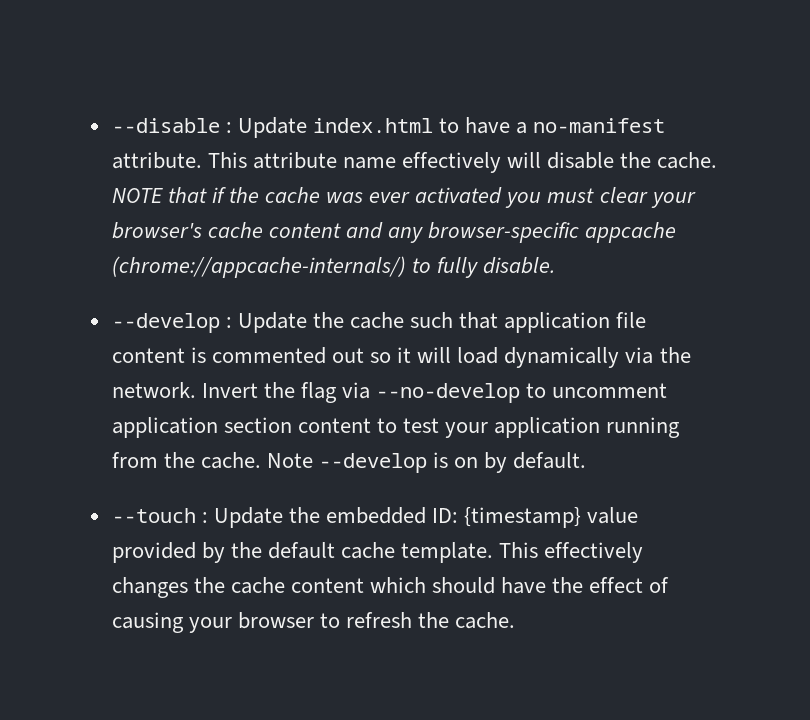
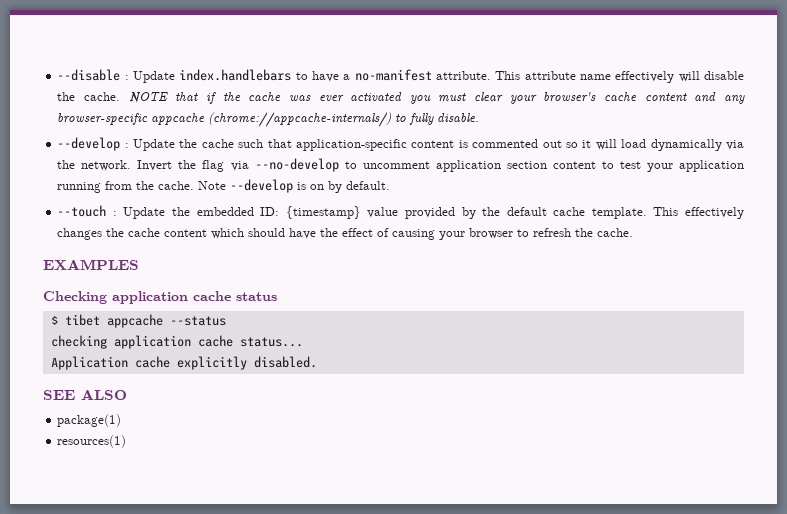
[312,118,433,133] index.html -> [179,69,292,81] index.handlebars
[504,312,647,333] application file -> [296,139,408,151] application-specific
(516, 620) none -> [43,259,139,270] [43,291,277,304] [50,314,226,328] [50,335,303,349] [50,356,317,370] [43,389,127,400] [57,414,122,427] [57,435,127,448] // EXAMPLES // Checking application cache status // $ tibet appcache --status // checking application cache status... // Application cache explicitly disabled. // SEE ALSO // package(1) // resources(1)

